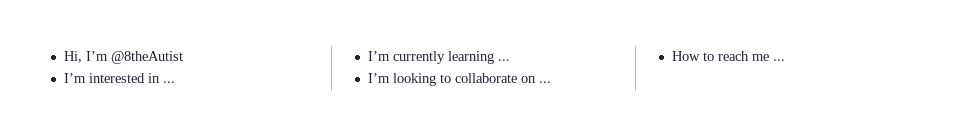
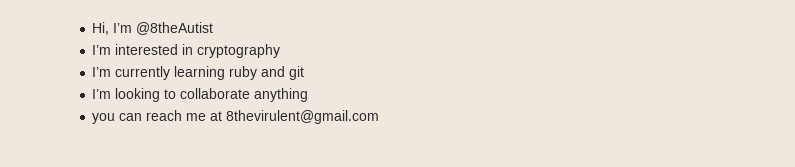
[162,81,175,83] ... -> [197,44,281,58] cryptography
[497,59,510,61] ... -> [229,66,305,80] ruby and git
[520,76,551,83] [671,51,785,61] on ... // How to reach me ... -> [254,88,309,102] [92,110,380,124] anything // you can reach me at 8thevirulent@gmail.com

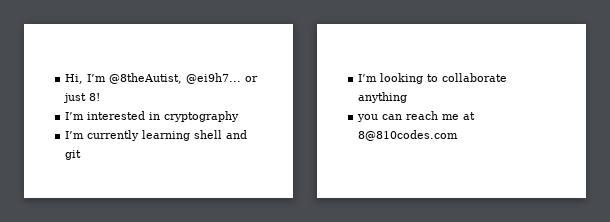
[136,22,214,35] @8theAutist -> [109,73,259,84] [63,93,101,103] @8theAutist, @ei9h7... or just 8!
[229,66,258,80] ruby -> [194,130,223,139] shell
[226,110,380,124] 8thevirulent@gmail.com -> [358,130,459,141] 8@810codes.com

